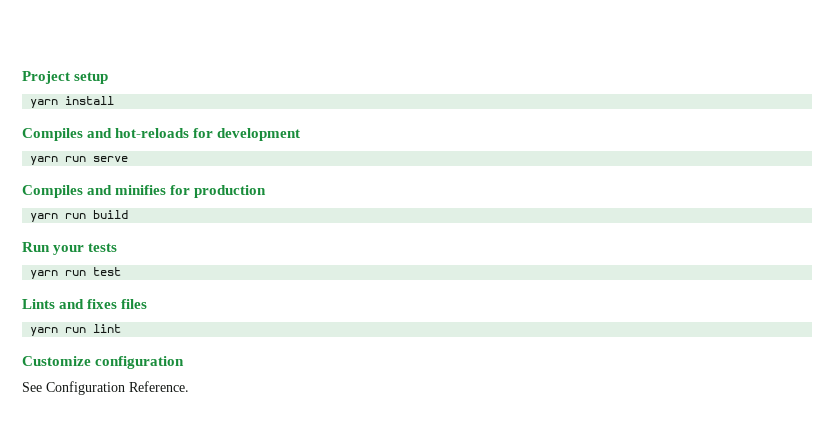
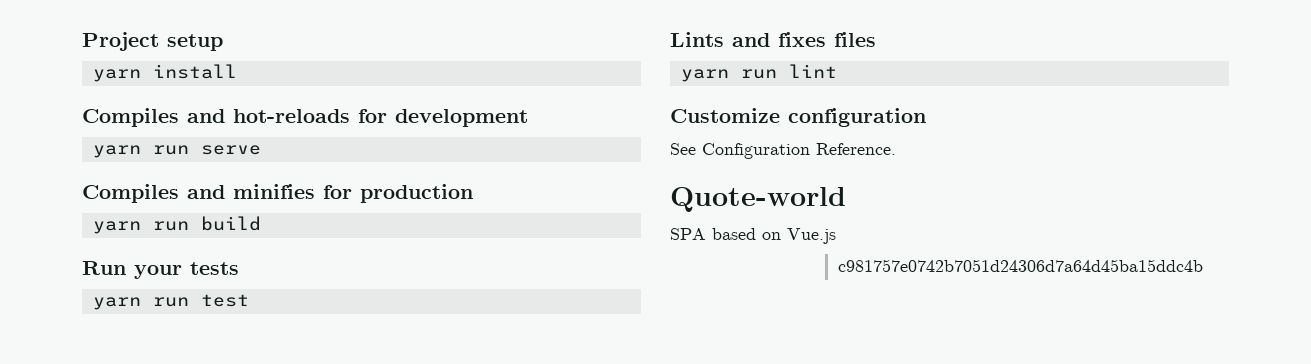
(189, 386) none -> [670,187,846,212] [670,228,836,244] [837,259,1203,272] // Quote-world // SPA based on Vue.js // c981757e0742b7051d24306d7a64d45ba15ddc4b

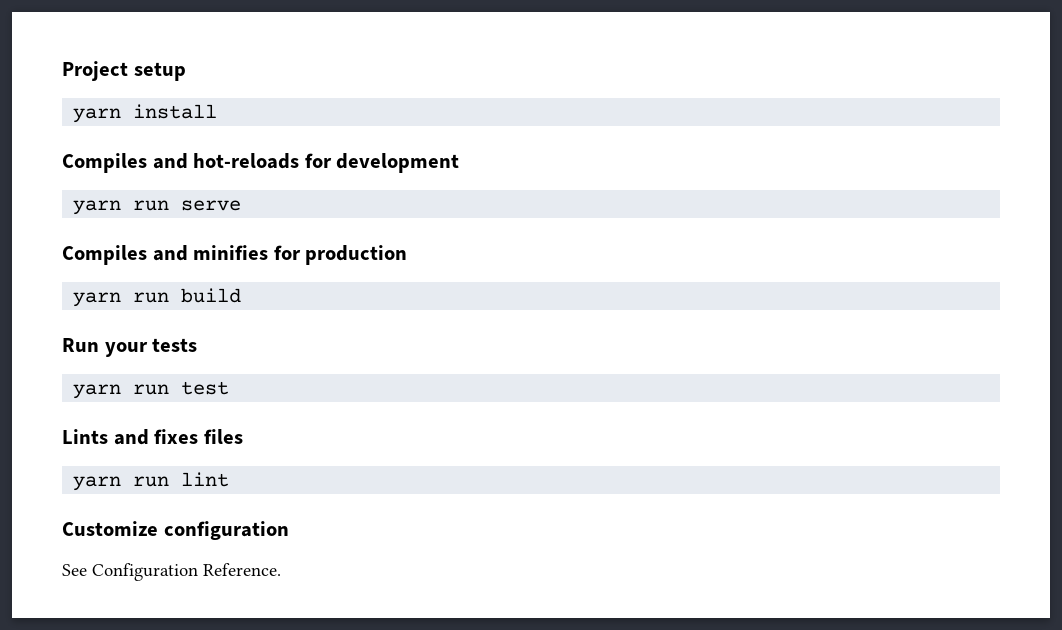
[670,187,846,212] [670,228,836,244] [837,259,1203,272] // Quote-world // SPA based on Vue.js // c981757e0742b7051d24306d7a64d45ba15ddc4b -> (281, 569) none

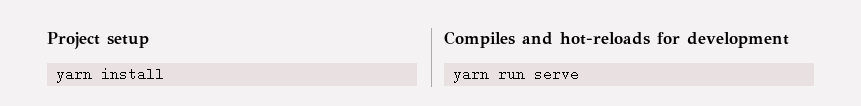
[62,245,408,265] [73,288,242,307] [62,338,198,357] [73,381,230,399] [62,429,243,445] [73,472,230,491] [62,521,289,540] [62,563,281,581] // Compiles and minifies for production // yarn run build // Run your tests // yarn run test // Lints and fixes files // yarn run lint // Customize configuration // See Configuration Reference. -> (579, 74) none

